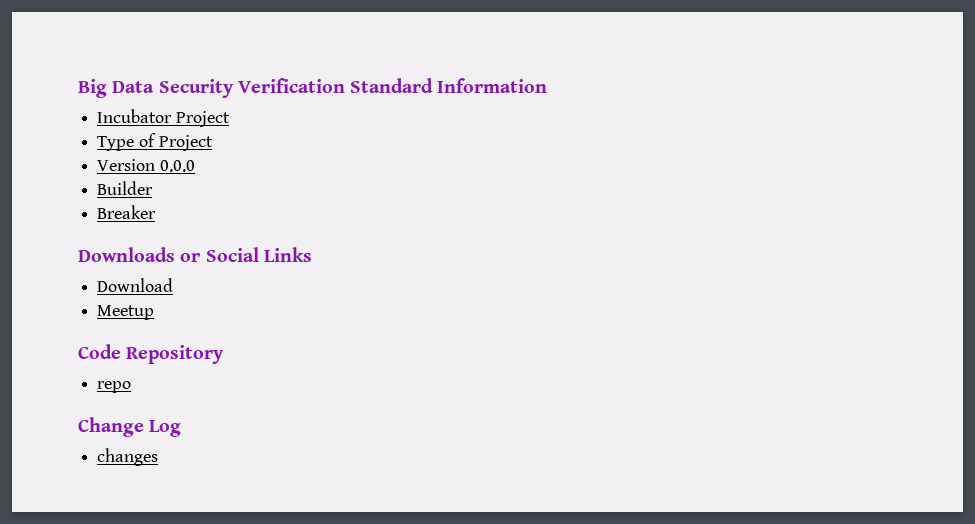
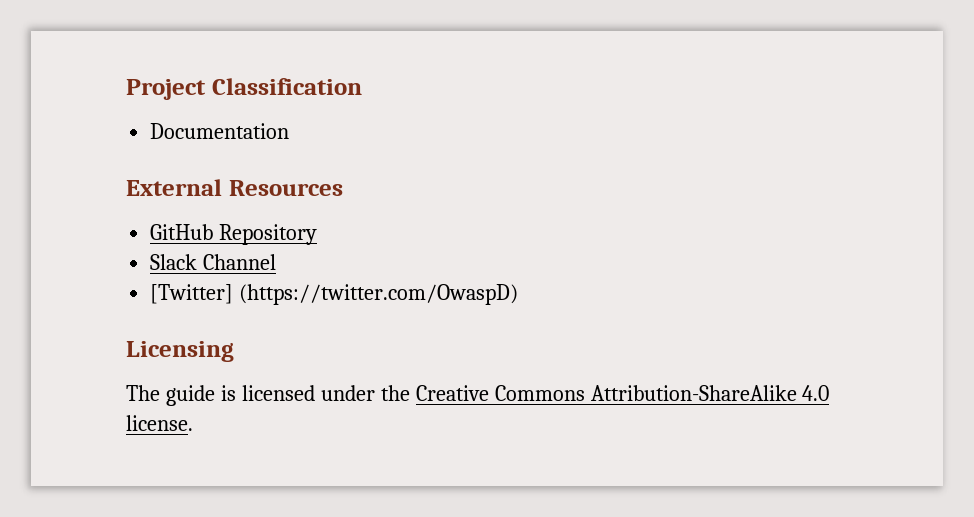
[78,78,548,98] [97,109,230,127] [97,133,213,151] [97,159,195,172] [97,181,154,195] [97,205,157,219] [78,247,312,262] [97,278,174,292] [97,305,155,320] [78,344,225,364] [97,381,132,393] [78,417,182,437] [97,448,159,466] Big Data Security Verification Standard Information // Incubator Project // Type of Project // Version 0.0.0 // Builder // Breaker // Downloads or Social Links // Download // Meetup // Code Repository // repo // Change Log // changes -> [126,78,362,100] [150,123,290,139] [126,179,343,196] [150,224,318,245] [150,254,277,270] [150,284,519,305] [126,341,234,362] [126,385,830,406] [126,415,193,431] Project Classification // Documentation // External Resources // GitHub Repository // Slack Channel // [Twitter] (https://twitter.com/OwaspD) // Licensing // The guide is licensed under the Creative Commons Attribution-ShareAlike 4.0 license.

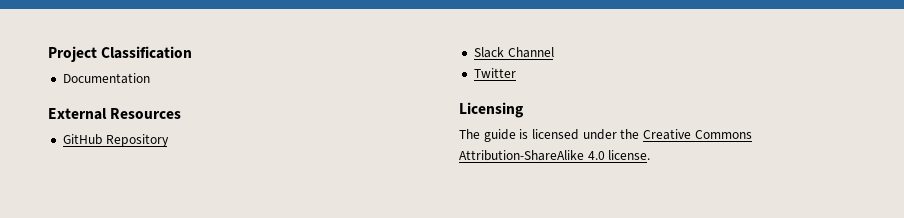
[150,284,519,305] [Twitter] (https://twitter.com/OwaspD) -> [473,68,516,78] Twitter

